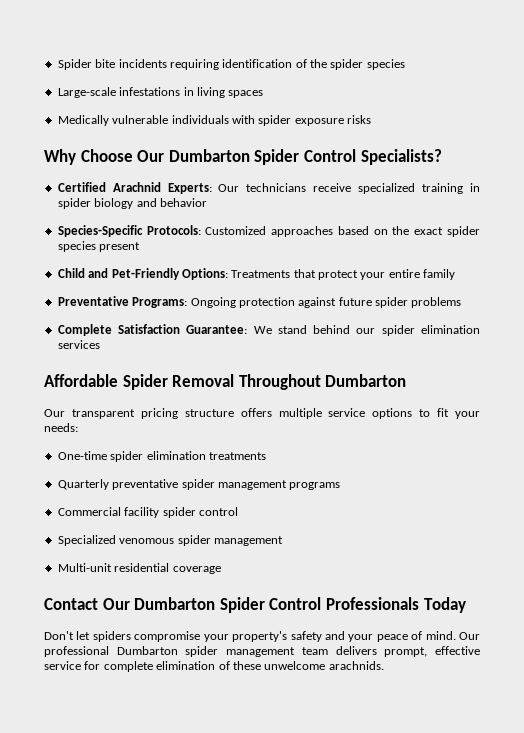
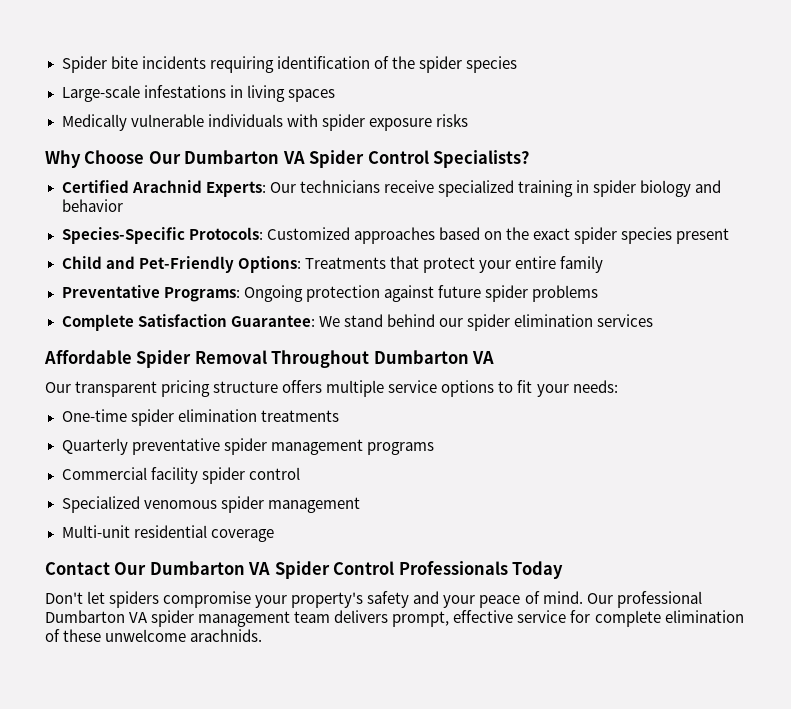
(250, 155) none -> [282,151,305,164] VA
(407, 380) none -> [472,351,495,364] VA
(216, 603) none -> [248,562,271,575] VA
(178, 650) none -> [129,612,149,623] VA

